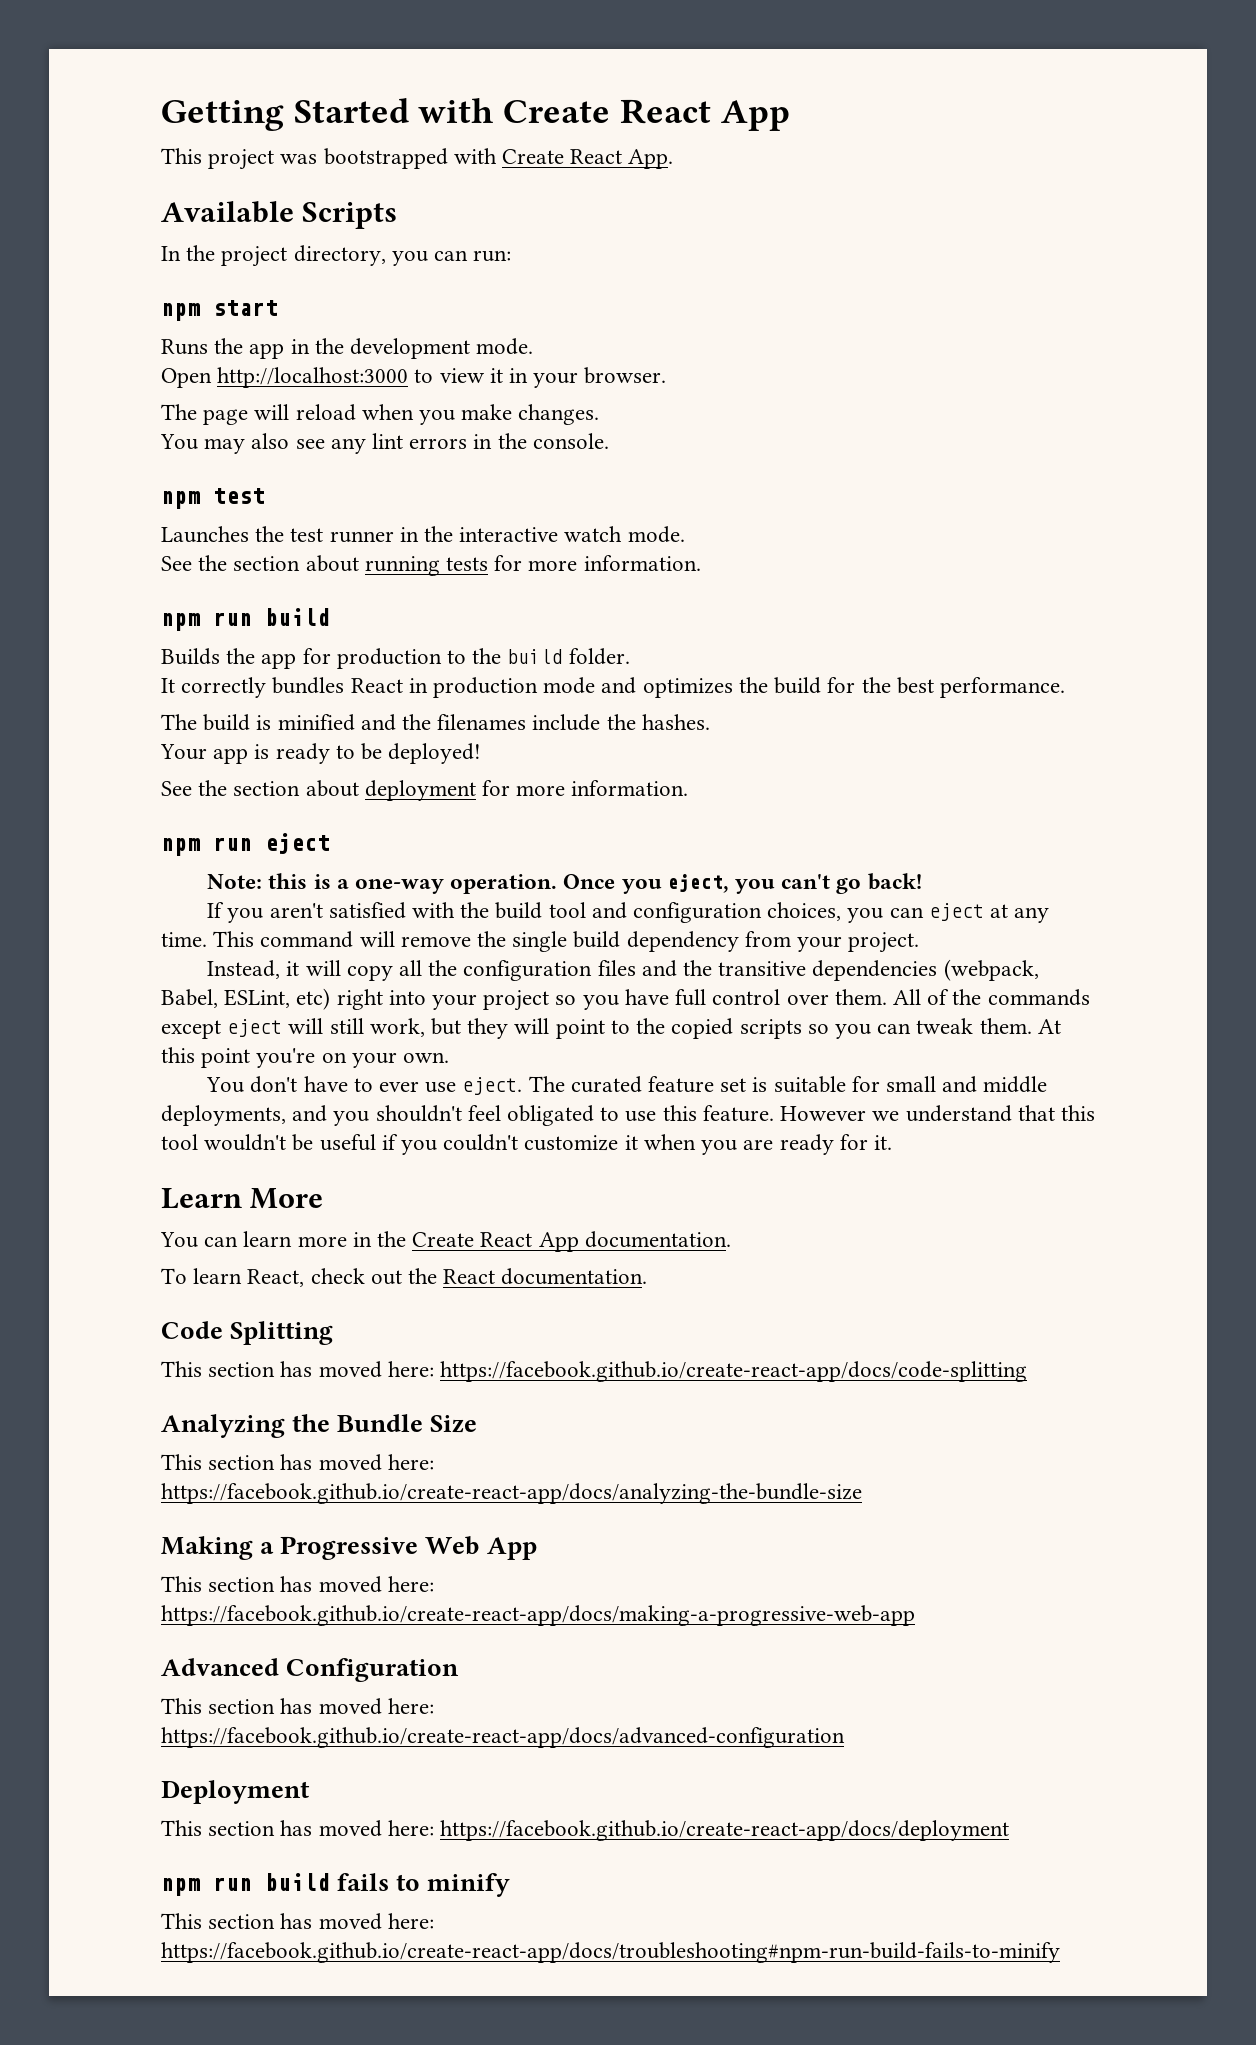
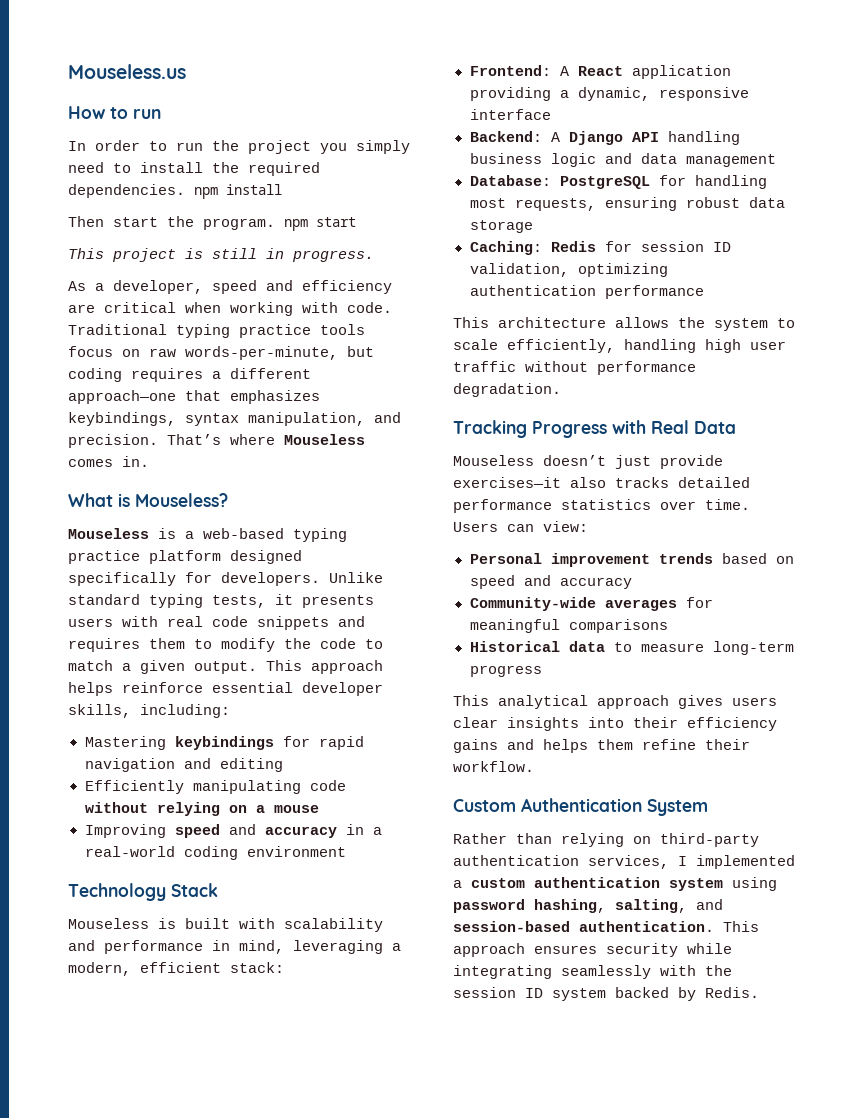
[161,98,790,131] [161,148,674,170] [161,201,398,229] [161,245,512,267] [161,300,278,321] [161,338,534,359] [161,367,667,388] [161,404,600,425] [160,433,609,454] [161,488,265,509] [161,526,685,543] [161,555,701,576] [161,608,330,631] [161,648,630,669] [161,677,1065,698] [161,714,710,731] [160,743,482,764] [161,780,689,801] [161,833,330,856] [207,873,922,894] [207,902,1050,923] [161,931,920,953] [207,959,1039,981] [161,988,1090,1011] [161,1018,1061,1039] [161,1047,450,1068] [206,1076,1048,1095] [161,1105,1095,1126] [161,1134,892,1155] [161,1188,324,1209] [160,1231,731,1252] [161,1268,648,1287] [161,1321,334,1345] [161,1361,1028,1382] [161,1414,478,1438] [161,1454,434,1471] [161,1483,862,1504] [161,1536,537,1560] [161,1576,434,1593] [161,1605,915,1626] [161,1658,460,1682] [161,1698,434,1715] [161,1727,845,1748] [161,1780,310,1804] [161,1820,1010,1841] [161,1873,511,1897] [161,1913,434,1930] [161,1942,1060,1963] Getting Started with Create React App // This project was bootstrapped with Create React App. // Available Scripts // In the project directory, you can run: // npm start // Runs the app in the development mode. // Open http://localhost:3000 to view it in your browser. // The page will reload when you make changes. // You may also see any lint errors in the console. // npm test // Launches the test runner in the interactive watch mode. // See the section about running tests for more information. // npm run build // Builds the app for production to the build folder. // It correctly bundles React in production mode and optimizes the build for the best performance. // The build is minified and the filenames include the hashes. // Your app is ready to be deployed! // See the section about deployment for more information. // npm run eject // Note: this is a one-way operation. Once you eject, you can't go back! // If you aren't satisfied with the build tool and configuration choices, you can eject at any time. This command will remove the single build dependency from your project. // Instead, it will copy all the configuration files and the transitive dependencies (webpack, Babel, ESLint, etc) right into your project so you have full control over them. All of the commands except eject will still work, but they will point to the copied scripts so you can tweak them. At this point you're on your own. // You don't have to ever use eject. The curated feature set is suitable for small and middle deployments, and you shouldn't feel obligated to use this feature. However we understand that this tool wouldn't be useful if you couldn't customize it when you are ready for it. // Learn More // You can learn more in the Create React App documentation. // To learn React, check out the React documentation. // Code Splitting // This section has moved here: https://facebook.github.io/create-react-app/docs/code-splitting // Analyzing the Bundle Size // This section has moved here: https://facebook.github.io/create-react-app/docs/analyzing-the-bundle-size // Making a Progressive Web App // This section has moved here: https://facebook.github.io/create-react-app/docs/making-a-progressive-web-app // Advanced Configuration // This section has moved here: https://facebook.github.io/create-react-app/docs/advanced-configuration // Deployment // This section has moved here: https://facebook.github.io/create-react-app/docs/deployment // npm run build fails to minify // This section has moved here: https://facebook.github.io/create-react-app/docs/troubleshooting#npm-run-build-fails-to-minify -> [68,64,186,79] [68,106,161,119] [68,140,410,154] [68,162,320,176] [68,184,282,199] [68,216,356,231] [68,248,374,262] [68,280,392,294] [68,302,392,316] [68,324,365,338] [68,346,374,360] [68,368,311,382] [68,390,320,404] [68,412,401,426] [68,434,365,448] [68,456,149,467] [68,493,228,507] [68,528,347,542] [68,550,302,564] [68,572,383,586] [68,594,374,608] [68,616,365,630] [68,638,383,652] [68,660,383,674] [68,682,383,696] [68,704,230,718] [84,736,364,750] [84,758,283,772] [84,780,346,794] [84,802,319,816] [84,824,382,838] [84,846,346,860] [68,883,218,901] [68,918,383,932] [68,940,401,954] [68,962,284,976] [469,65,731,79] [469,87,749,101] [469,109,551,120] [469,131,740,145] [469,153,776,167] [469,175,767,189] [469,197,785,211] [469,220,533,233] [469,241,731,255] [469,263,668,277] [469,285,704,299] [453,317,795,331] [453,339,786,353] [453,361,696,375] [453,383,561,397] [453,420,736,438] [453,455,723,469] [453,477,750,488] [453,499,750,513] [453,521,588,532] [469,553,794,567] [469,575,632,589] [469,597,713,611] [469,619,668,633] [469,641,794,655] [469,665,542,677] [453,695,777,709] [453,717,777,731] [453,739,750,753] [453,761,534,772] [453,798,708,816] [453,833,759,847] [453,855,795,869] [453,877,777,891] [453,899,723,913] [453,921,759,932] [453,943,732,957] [453,965,732,979] [453,987,759,1001] Mouseless.us // How to run // In order to run the project you simply need to install the required dependencies. npm install // Then start the program. npm start // This project is still in progress. // As a developer, speed and efficiency are critical when working with code. Traditional typing practice tools focus on raw words-per-minute, but coding requires a different approach—one that emphasizes keybindings, syntax manipulation, and precision. That’s where Mouseless comes in. // What is Mouseless? // Mouseless is a web-based typing practice platform designed specifically for developers. Unlike standard typing tests, it presents users with real code snippets and requires them to modify the code to match a given output. This approach helps reinforce essential developer skills, including: // Mastering keybindings for rapid navigation and editing // Efficiently manipulating code without relying on a mouse // Improving speed and accuracy in a real-world coding environment // Technology Stack // Mouseless is built with scalability and performance in mind, leveraging a modern, efficient stack: // Frontend: A React application providing a dynamic, responsive interface // Backend: A Django API handling business logic and data management // Database: PostgreSQL for handling most requests, ensuring robust data storage // Caching: Redis for session ID validation, optimizing authentication performance // This architecture allows the system to scale efficiently, handling high user traffic without performance degradation. // Tracking Progress with Real Data // Mouseless doesn’t just provide exercises—it also tracks detailed performance statistics over time. Users can view: // Personal improvement trends based on speed and accuracy // Community-wide averages for meaningful comparisons // Historical data to measure long-term progress // This analytical approach gives users clear insights into their efficiency gains and helps them refine their workflow. // Custom Authentication System // Rather than relying on third-party authentication services, I implemented a custom authentication system using password hashing, salting, and session-based authentication. This approach ensures security while integrating seamlessly with the session ID system backed by Redis.

